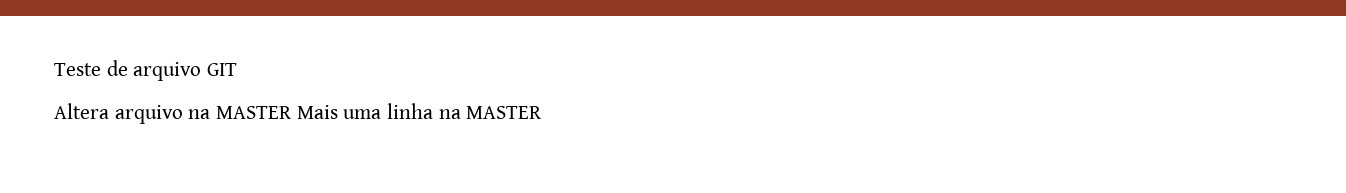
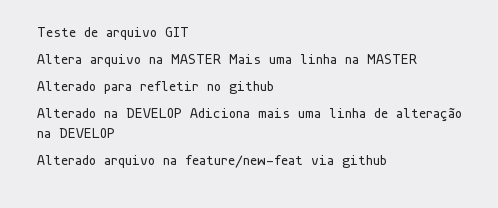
(543, 112) none -> [37,81,274,94] [37,107,462,122] [37,128,115,138] [37,155,387,168] // Alterado para refletir no github // Alterado na DEVELOP Adiciona mais uma linha de alteração na DEVELOP // Alterado arquivo na feature/new-feat via github

